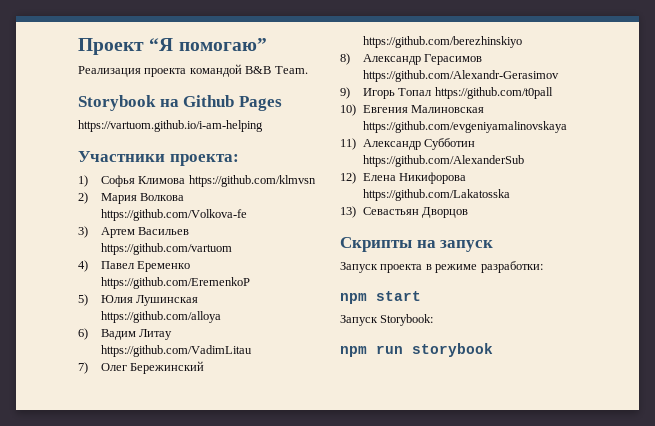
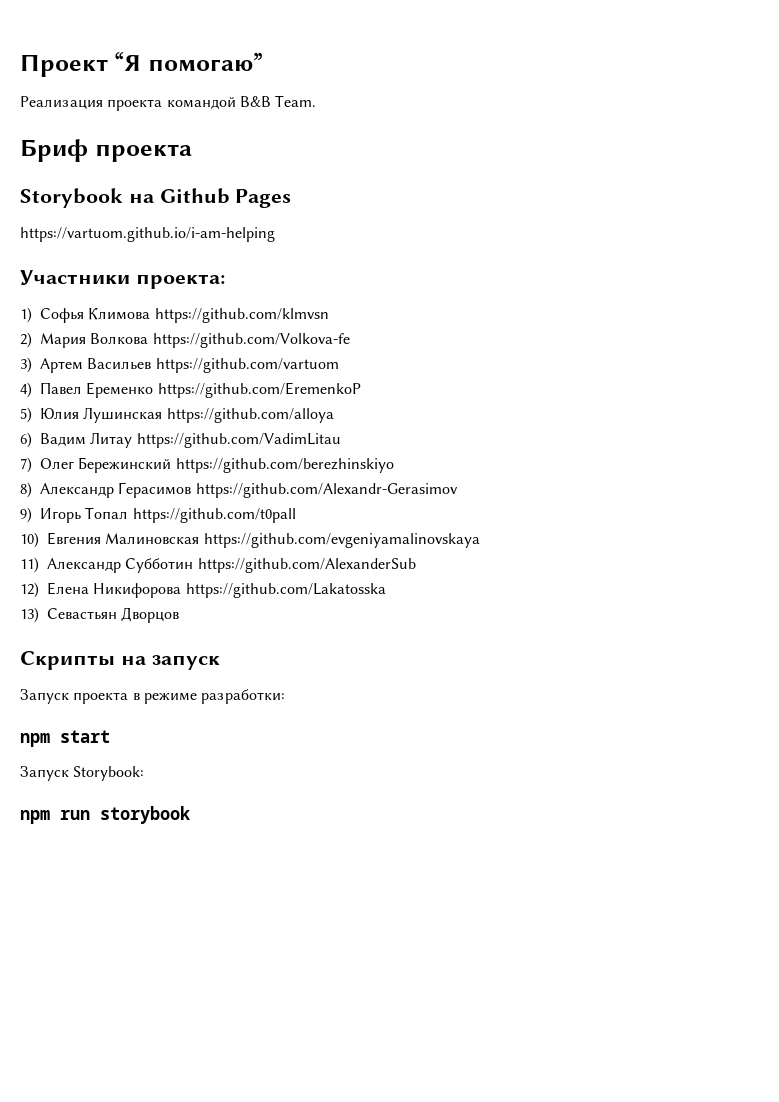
(308, 70) none -> [20,139,192,162] // Бриф проекта

